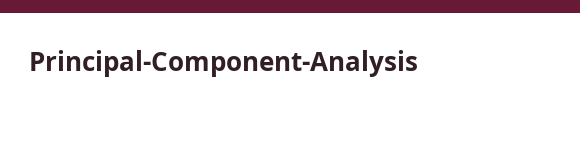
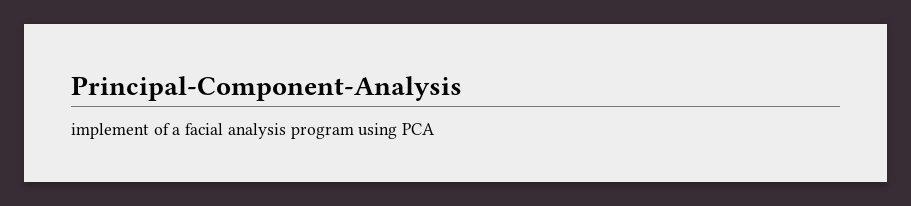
(418, 63) none -> [71,123,436,139] // implement of a facial analysis program using PCA

